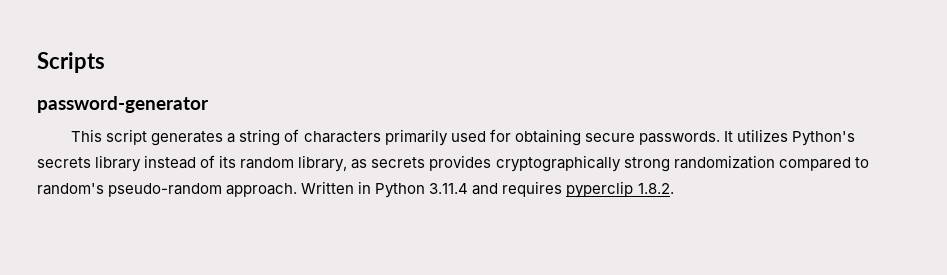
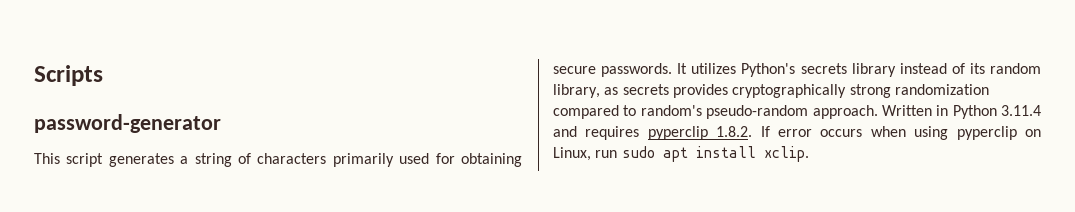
(674, 188) none -> [760,126,1041,140] [553,146,809,162] If error occurs when using pyperclip on Linux, run sudo apt install xclip.

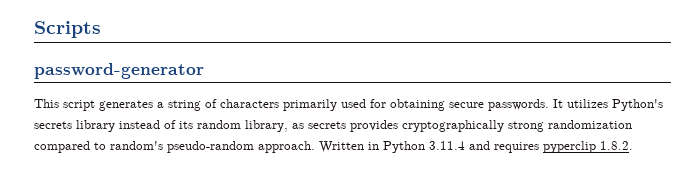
[760,126,1041,140] [553,146,809,162] If error occurs when using pyperclip on Linux, run sudo apt install xclip. -> (633, 145) none

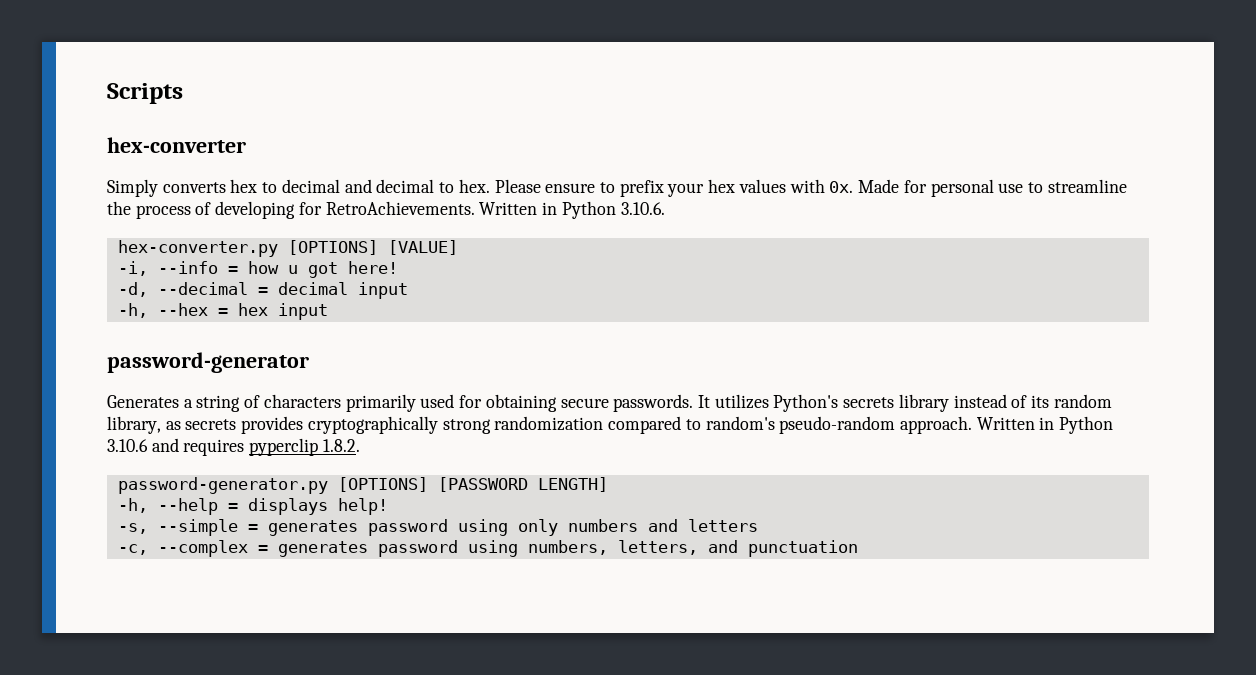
[34,63,204,79] [34,99,153,111] password-generator // This script generates -> [107,137,246,153] [107,179,1127,197] [107,201,665,219] [117,240,458,257] [117,261,398,278] [117,282,408,299] [117,303,328,320] [107,352,309,373] [107,395,179,408] hex-converter // Simply converts hex to decimal and decimal to hex. Please ensure to prefix your hex values with 0x. Made for personal use to streamline the process of developing for RetroAchievements. Written in Python 3.10.6. // hex-converter.py [OPTIONS] [VALUE] // -i, --info = how u got here! // -d, --decimal = decimal input // -h, --hex = hex input // password-generator // Generates
[429,141,465,150] 3.11.4 -> [107,439,148,452] 3.10.6
(633, 145) none -> [117,477,608,494] [117,498,388,515] [117,519,758,536] [117,540,858,557] // password-generator.py [OPTIONS] [PASSWORD LENGTH] // -h, --help = displays help! // -s, --simple = generates password using only numbers and letters // -c, --complex = generates password using numbers, letters, and punctuation

